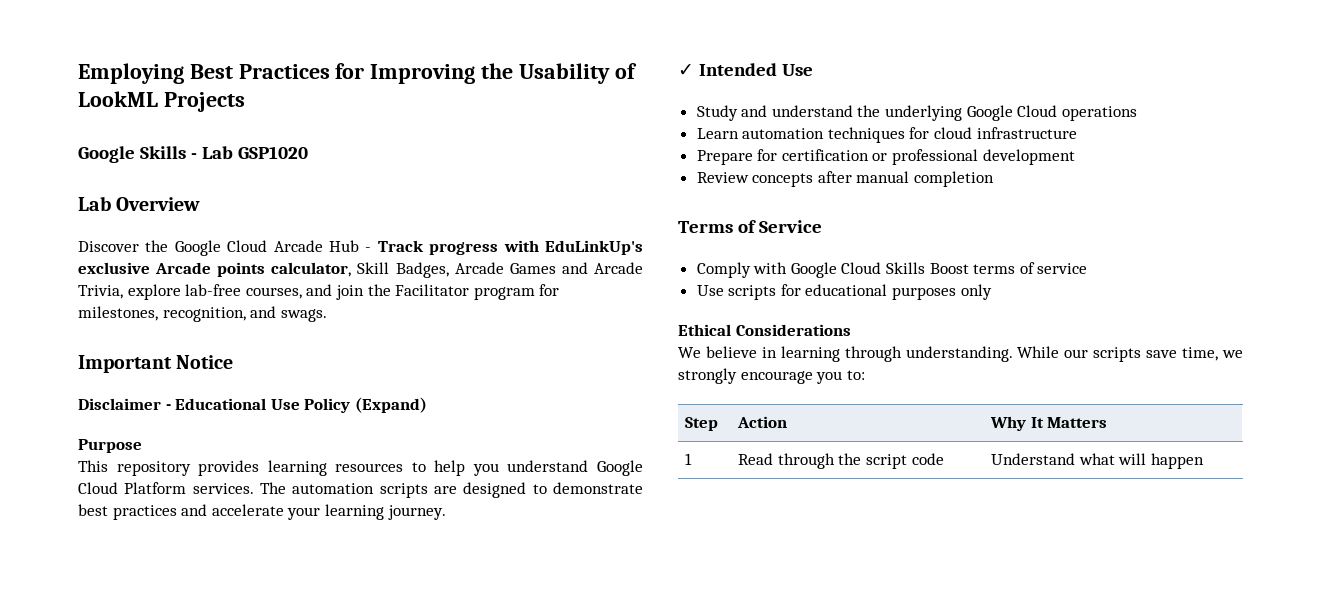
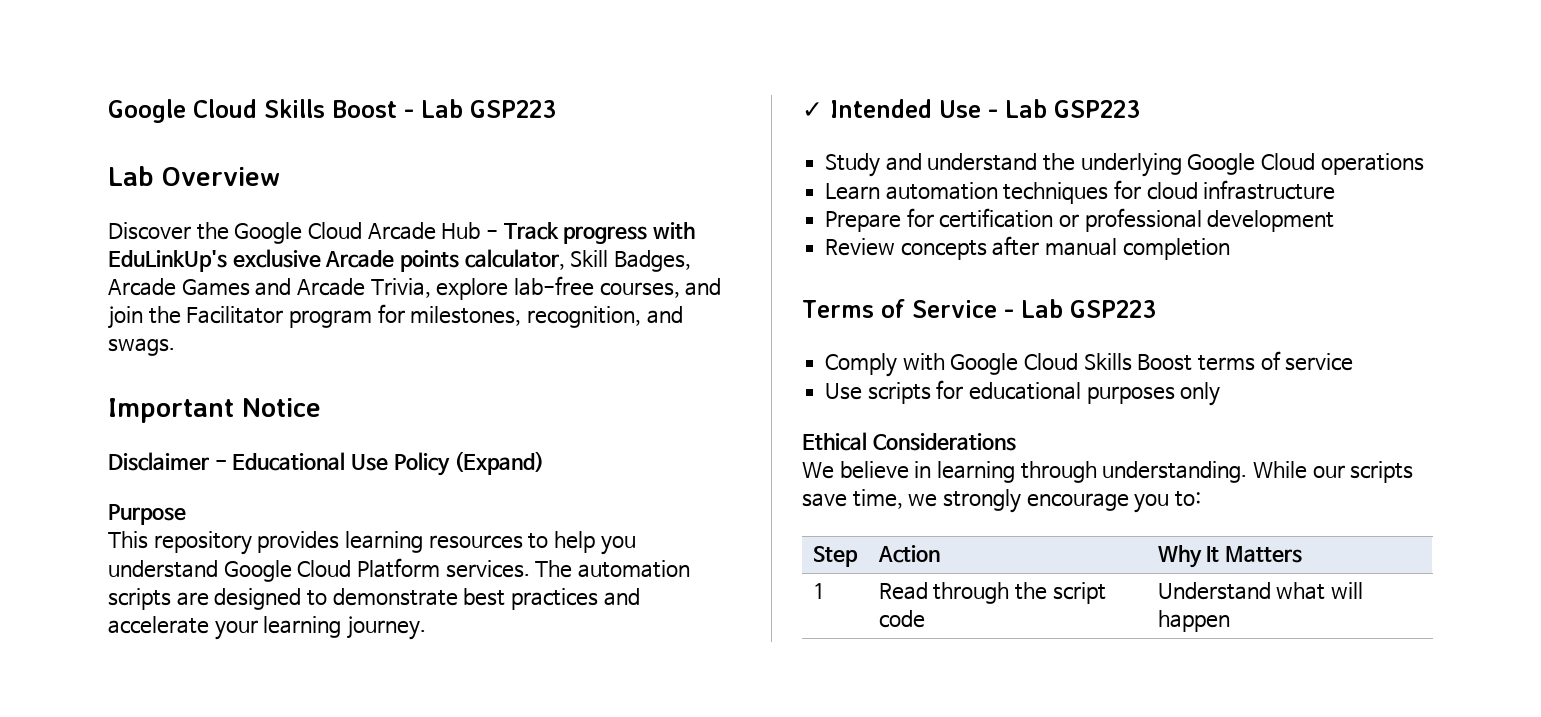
[78,63,637,84] [78,91,245,112] [78,146,308,163] Employing Best Practices for Improving the Usability of LookML Projects // Google Skills - Lab GSP1020 -> [108,99,556,123] Google Cloud Skills Boost - Lab GSP223
(813, 70) none -> [988,99,1140,118] - Lab GSP223
(822, 226) none -> [1003,299,1156,318] - Lab GSP223

